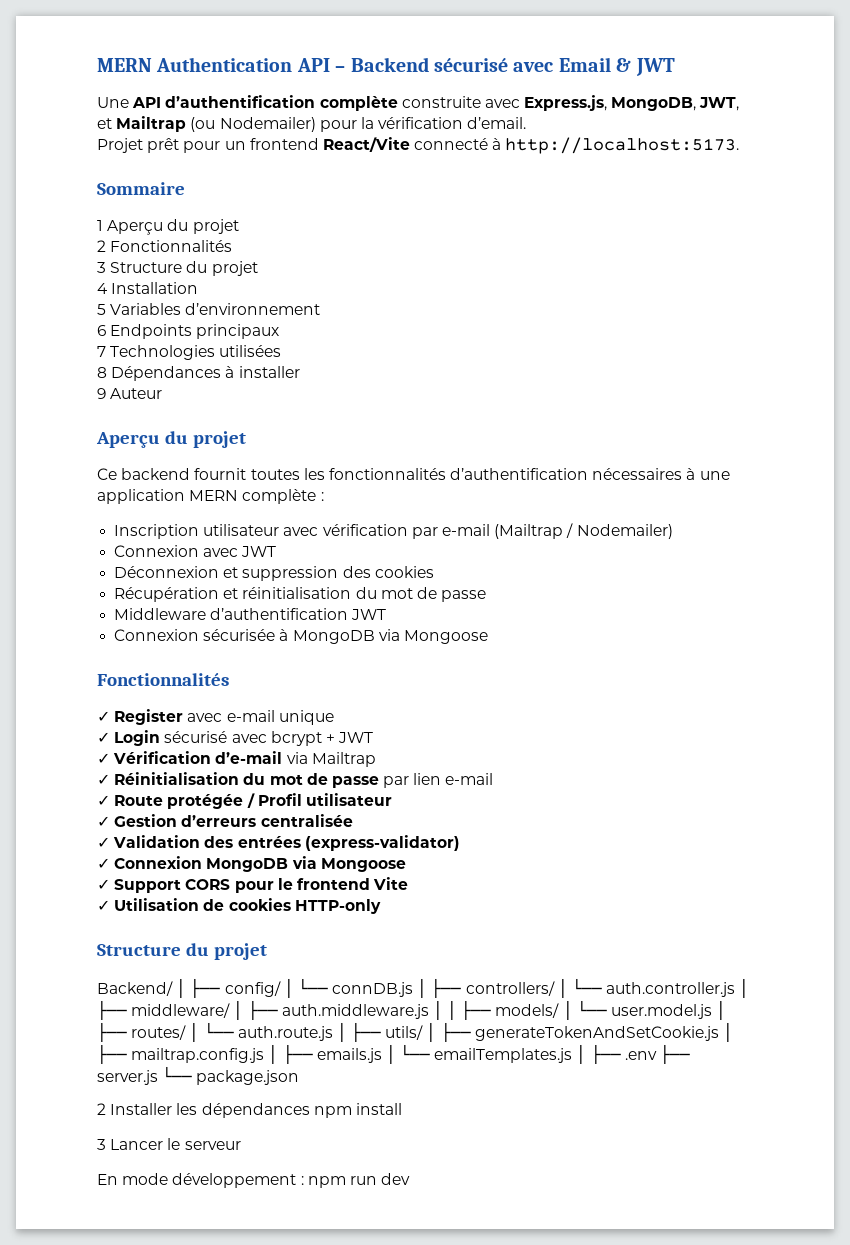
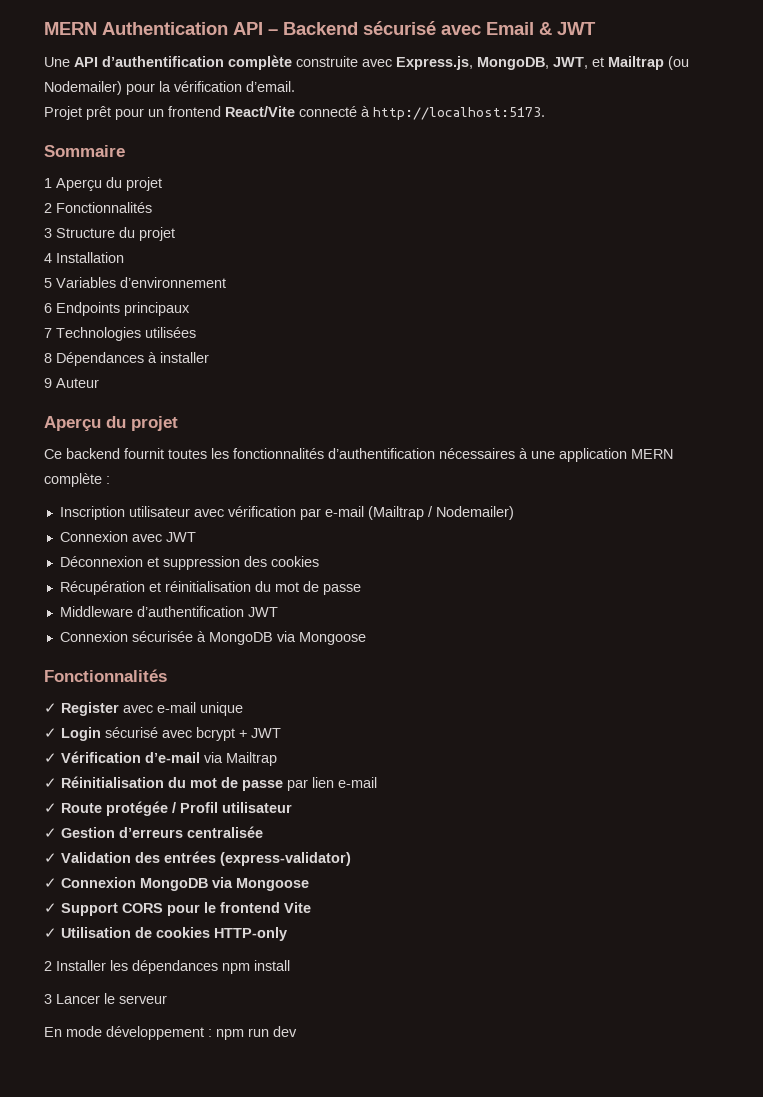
[97,943,267,960] [97,978,750,998] [97,1000,727,1020] [97,1022,734,1042] [97,1044,691,1064] [97,1066,300,1085] // Structure du projet // Backend/ │ ├── config/ │ └── connDB.js │ ├── controllers/ │ └── auth.controller.js │ ├── middleware/ │ ├── auth.middleware.js │ │ ├── models/ │ └── user.model.js │ ├── routes/ │ └── auth.route.js │ ├── utils/ │ ├── generateTokenAndSetCookie.js │ ├── mailtrap.config.js │ ├── emails.js │ └── emailTemplates.js │ ├── .env ├── server.js └── package.json -> (287, 934) none

